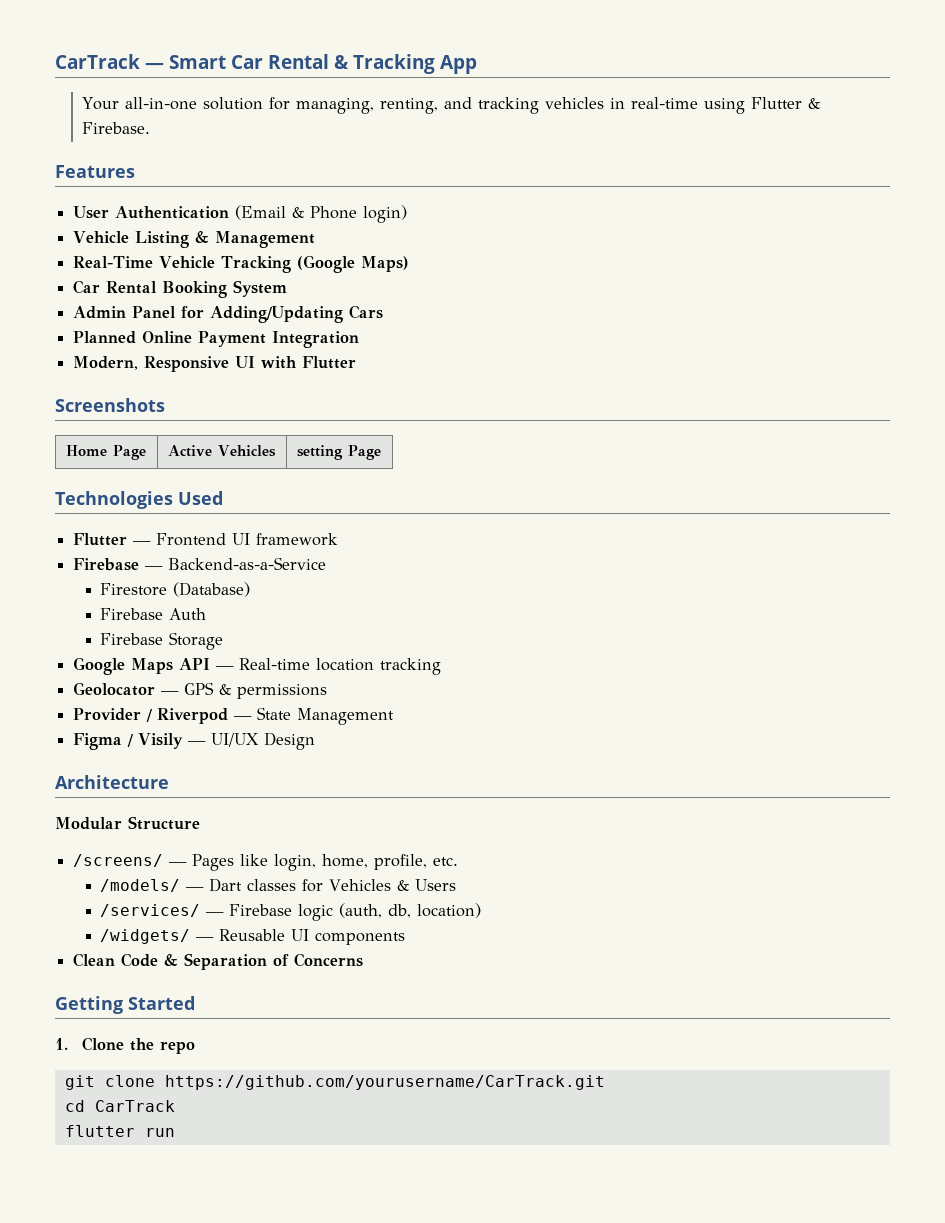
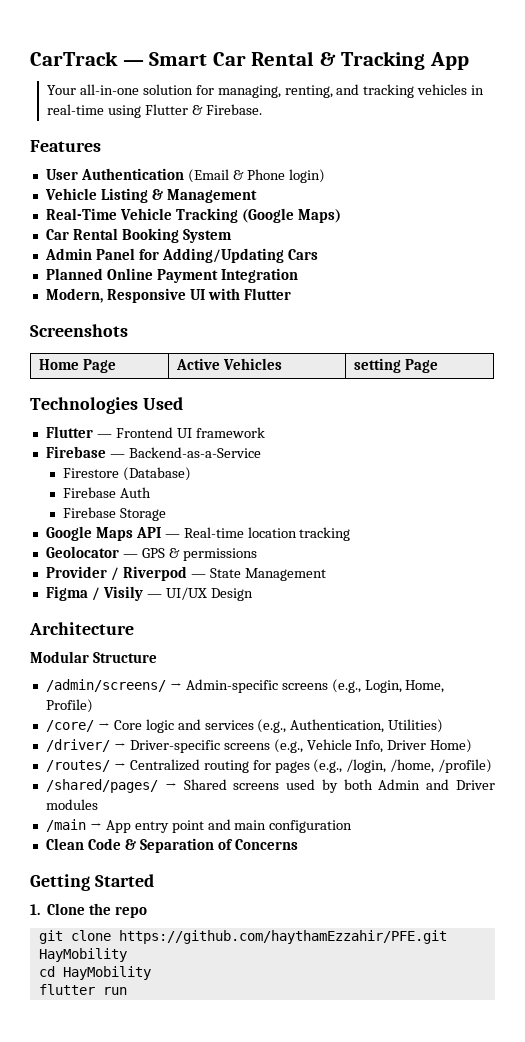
[73,854,459,871] [100,878,457,892] [100,903,482,921] [100,929,406,945] /screens/ — Pages like login, home, profile, etc. // /models/ — Dart classes for Vehicles & Users // /services/ — Firebase logic (auth, db, location) // /widgets/ — Reusable UI components -> [45,679,445,693] [45,699,93,713] [45,719,444,733] [45,739,473,753] [45,759,493,773] [45,779,496,793] [45,799,98,810] [45,819,353,833] /admin/screens/ → Admin-specific screens (e.g., Login, Home, Profile) // /core/ → Core logic and services (e.g., Authentication, Utilities) // /driver/ → Driver-specific screens (e.g., Vehicle Info, Driver Home) // /routes/ → Centralized routing for pages (e.g., /login, /home, /profile) // /shared/pages/ → Shared screens used by both Admin and Driver modules // /main → App entry point and main configuration
[164,1075,605,1090] https://github.com/yourusername/CarTrack.git -> [118,930,447,944] [38,948,127,962] https://github.com/haythamEzzahir/PFE.git HayMobility
[94,1100,175,1112] CarTrack -> [62,966,151,980] HayMobility

